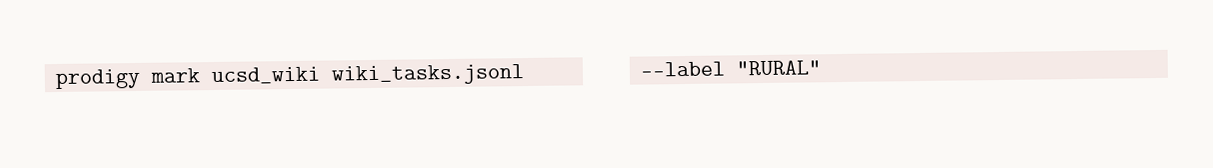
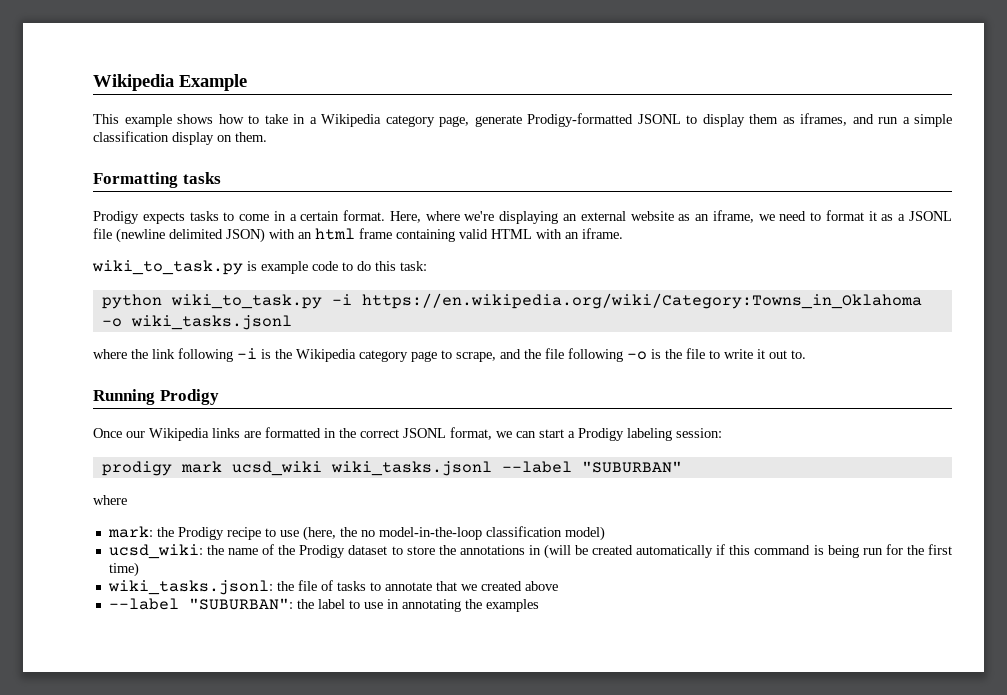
(55, 79) none -> [93,74,247,91] [93,113,952,127] [93,131,267,145] [93,172,221,188] [93,210,952,224] [93,228,623,243] [92,260,427,275] [101,293,922,309] [101,315,292,330] [93,348,806,362] [93,389,219,405] [93,427,722,441] Wikipedia Example // This example shows how to take in a Wikipedia category page, generate Prodigy-formatted JSONL to display them as iframes, and run a simple classification display on them. // Formatting tasks // Prodigy expects tasks to come in a certain format. Here, where we're displaying an external website as an iframe, we need to format it as a JSONL file (newline delimited JSON) with an html frame containing valid HTML with an iframe. // wiki_to_task.py is example code to do this task: // python wiki_to_task.py -i https://en.wikipedia.org/wiki/Category:Towns_in_Oklahoma -o wiki_tasks.jsonl // where the link following -i is the Wikipedia category page to scrape, and the file following -o is the file to write it out to. // Running Prodigy // Once our Wikipedia links are formatted in the correct JSONL format, we can start a Prodigy labeling session: //
[736,60,822,76] "RURAL" -> [581,461,682,473] [93,495,127,505] [107,526,605,541] [108,544,953,559] [108,562,139,577] [107,580,558,595] [108,598,539,612] "SUBURBAN" // where // mark: the Prodigy recipe to use (here, the no model-in-the-loop classification model) // ucsd_wiki: the name of the Prodigy dataset to store the annotations in (will be created automatically if this command is being run for the first time) // wiki_tasks.jsonl: the file of tasks to annotate that we created above // --label "SUBURBAN": the label to use in annotating the examples

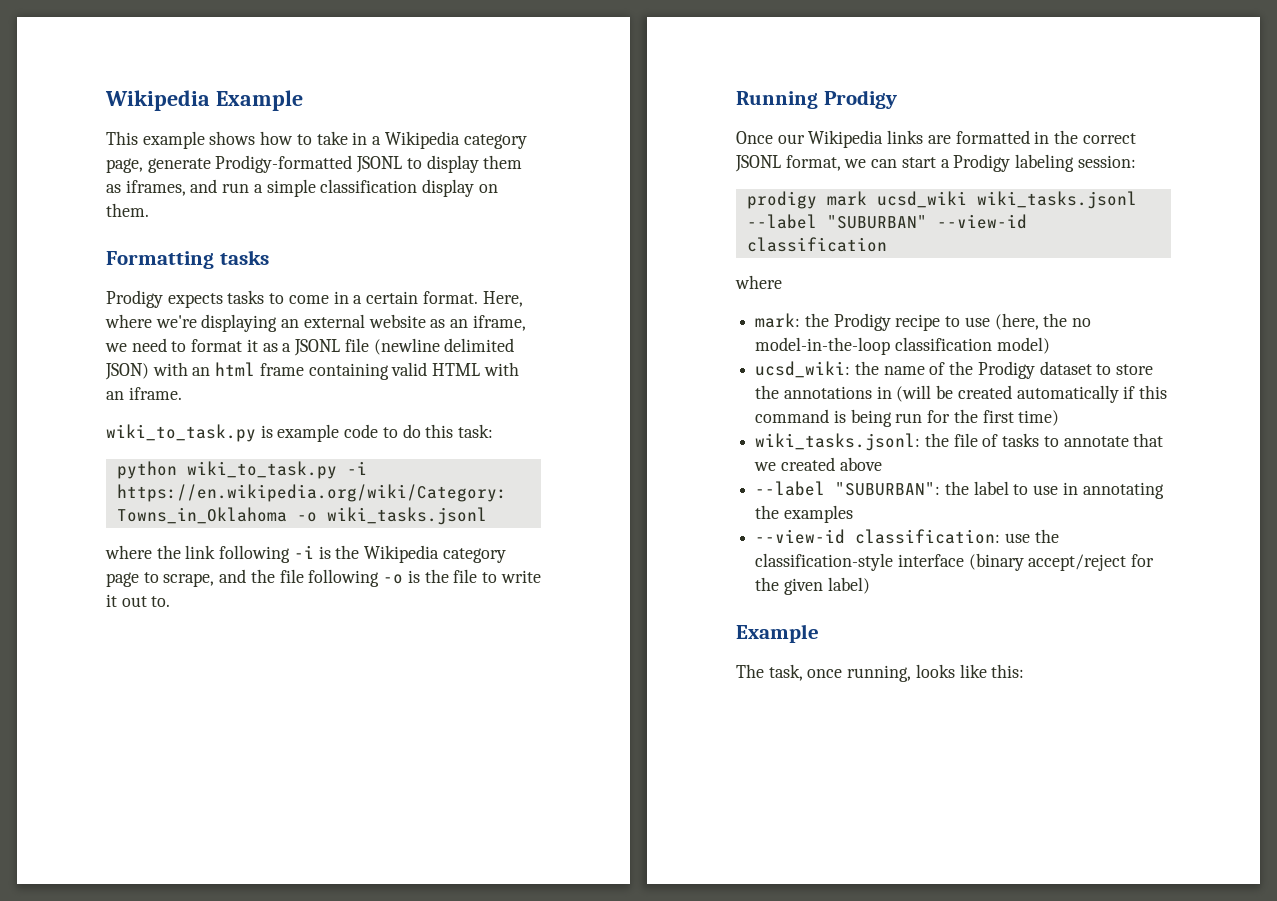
(682, 467) none -> [936,214,1027,229] [746,237,887,252] --view-id classification
(539, 605) none -> [755,529,1059,544] [755,553,1155,571] [755,577,870,595] [736,624,819,643] [736,664,1025,682] // --view-id classification: use the classification-style interface (binary accept/reject for the given label) // Example // The task, once running, looks like this:

